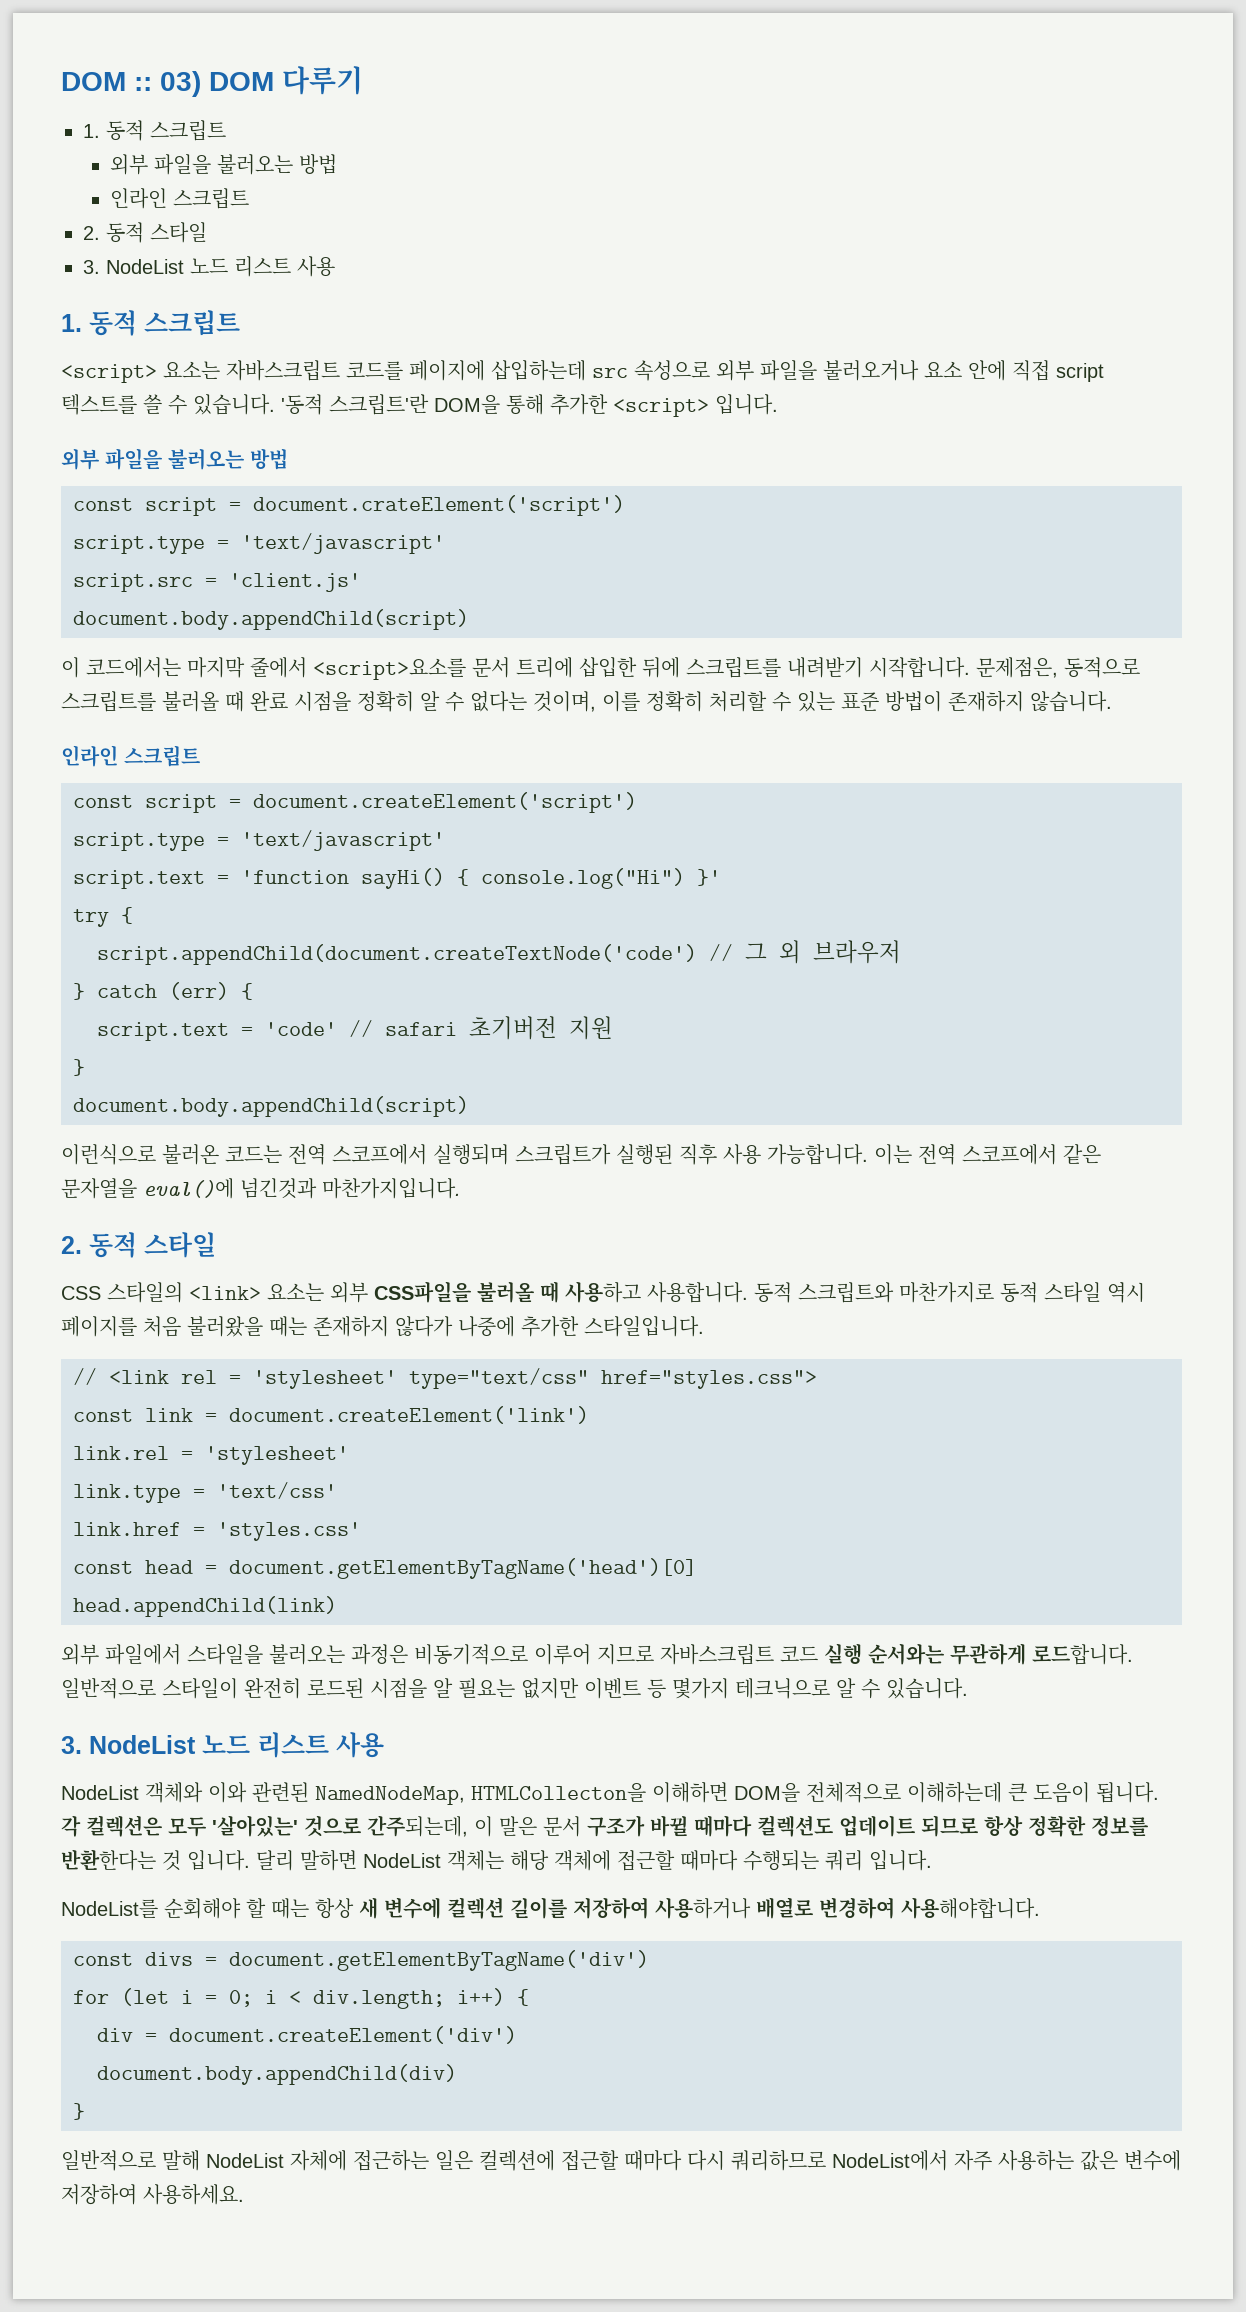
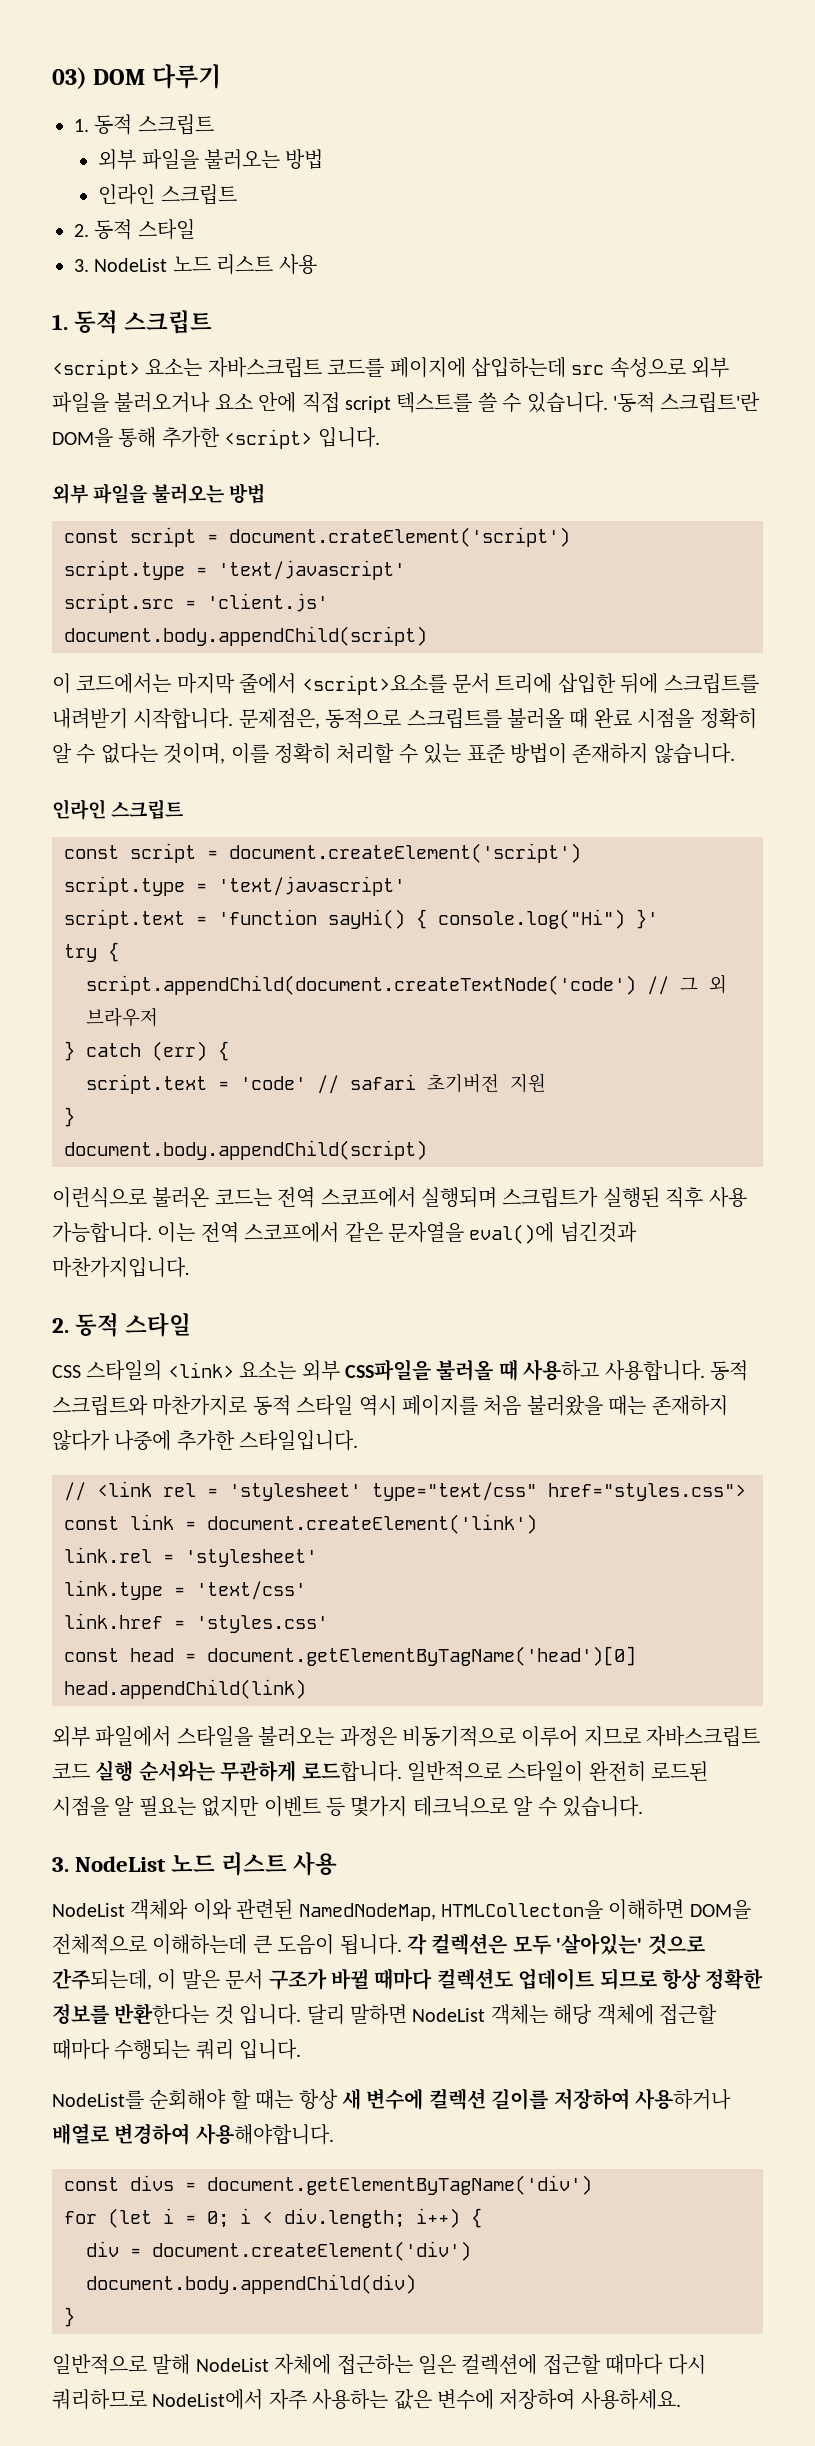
[61,72,152,91] DOM :: -> (52, 78) none

